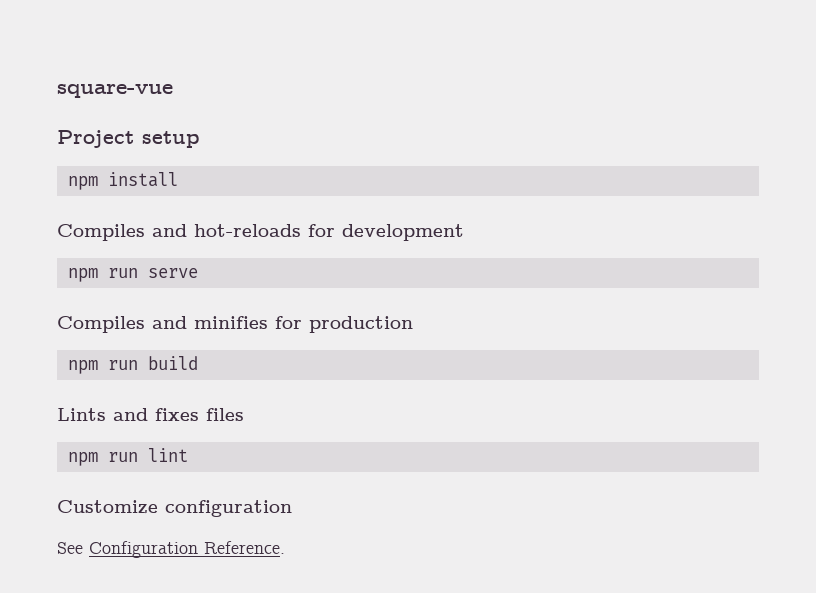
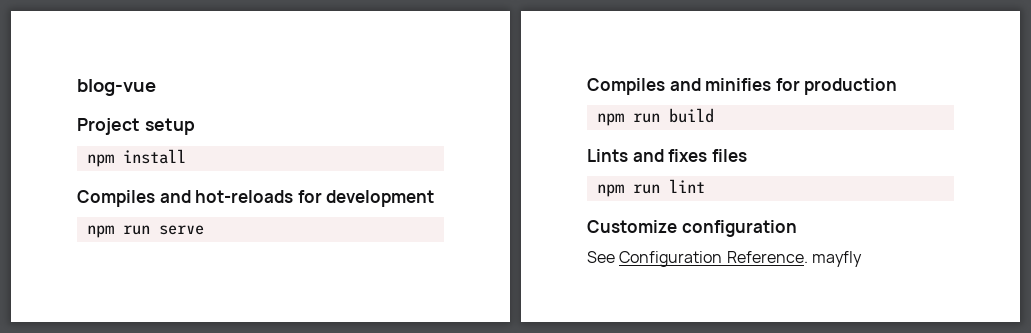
[57,84,173,98] square-vue -> [77,79,156,96] blog-vue
(285, 547) none -> [811,251,862,267] mayfly

